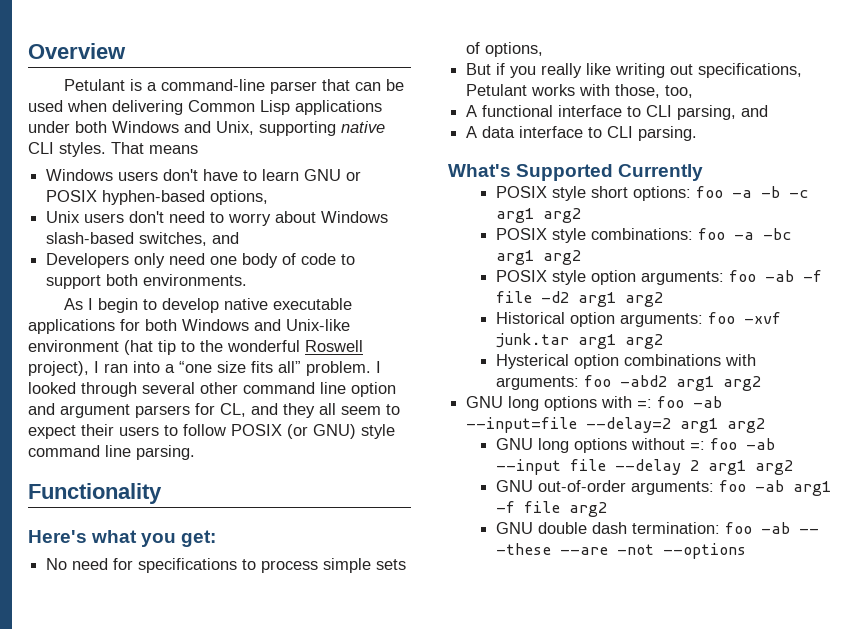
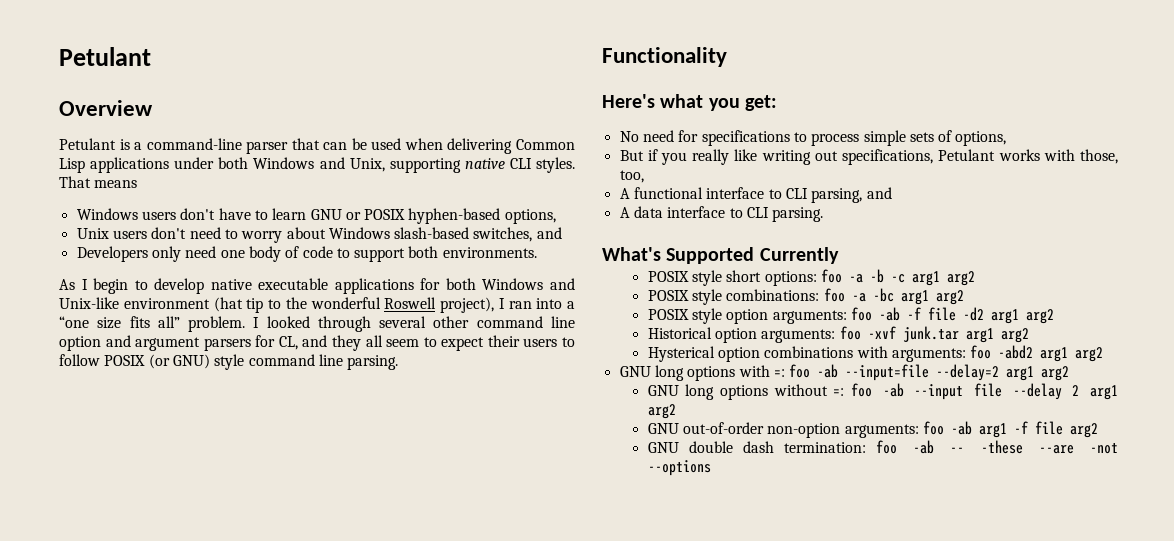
(28, 51) none -> [59,47,151,66] Petulant //
(626, 486) none -> [767,423,841,438] non-option

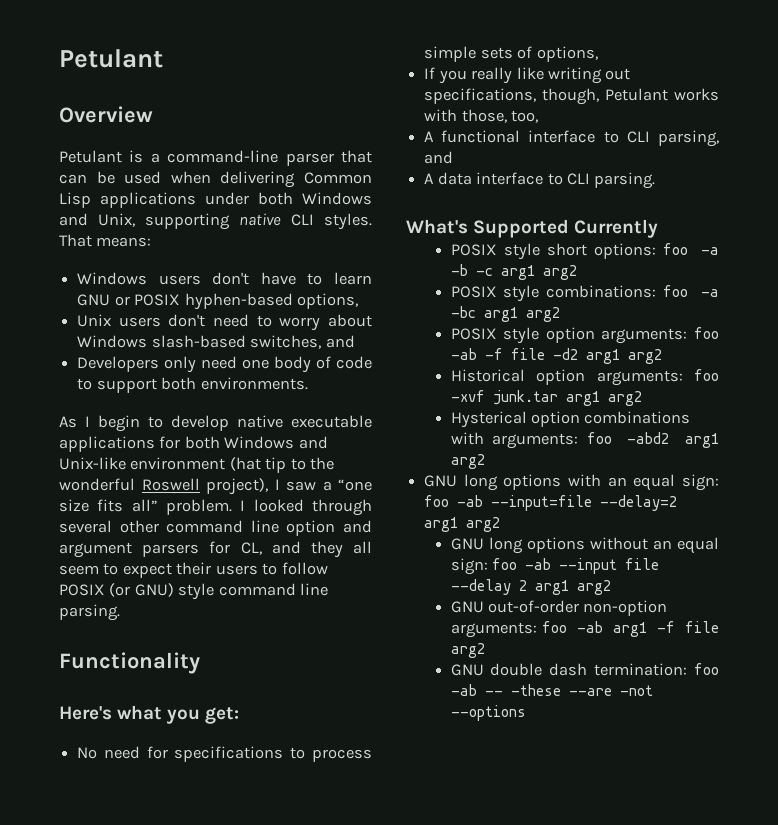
[94,180,138,188] means -> [96,237,152,247] means:
[508,298,563,309] ran into -> [286,481,316,491] saw
[619,149,658,161] But if -> [424,67,436,79] If
(934, 157) none -> [542,88,600,105] though,
[773,369,785,377] =: -> [607,474,719,491] an equal sign:
[833,388,845,396] =: -> [652,537,719,554] [450,558,488,575] an equal sign:

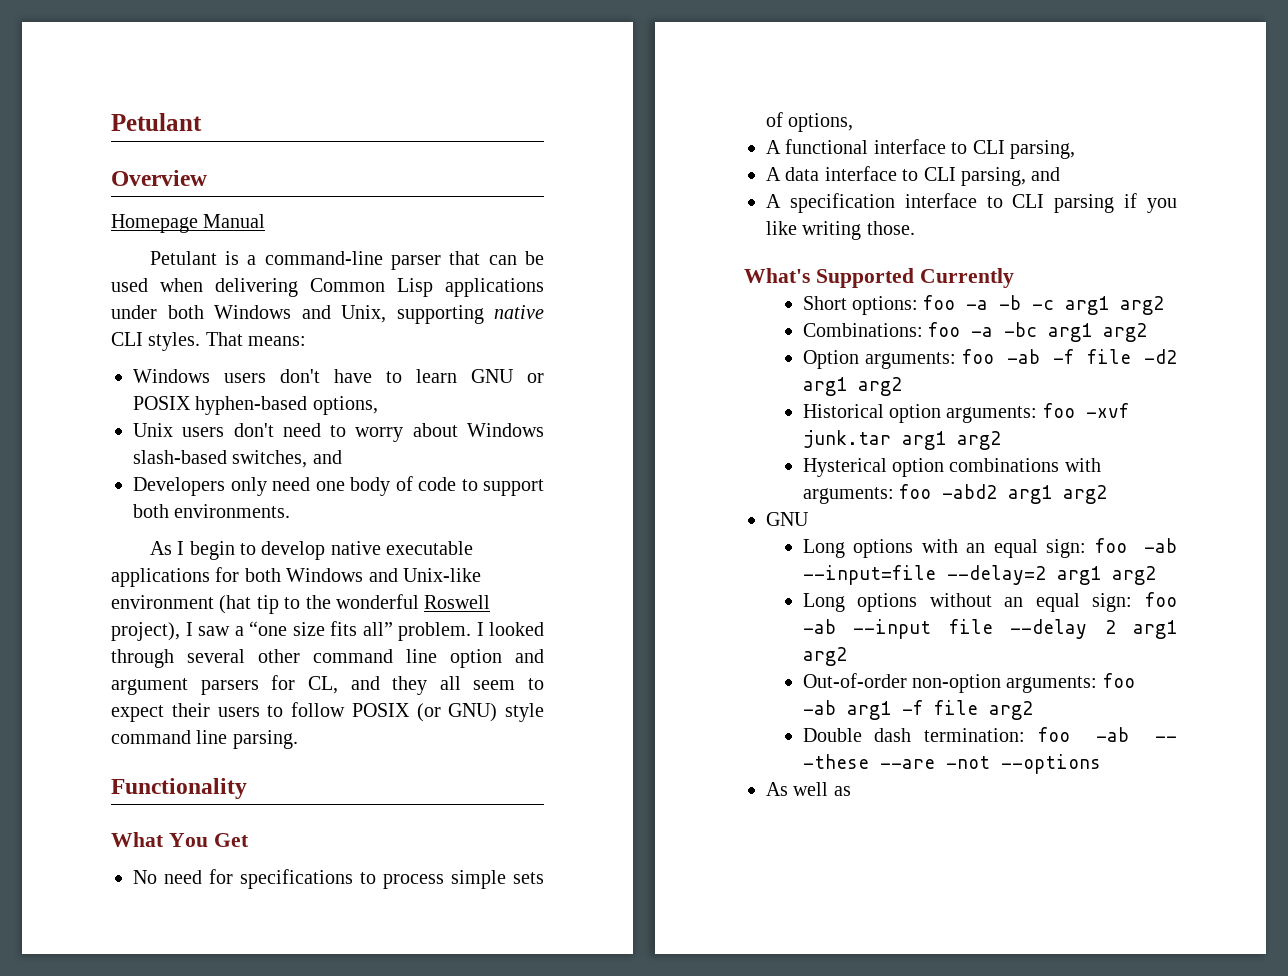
(153, 114) none -> [111,214,266,233] // Homepage Manual
[59,705,240,724] Here's what you get: -> [111,832,249,847] What You Get
[424,67,631,84] [424,88,719,105] [424,109,539,123] [424,130,521,143] If you really like writing out specifications, though, Petulant works with those, too, // A functional -> [766,139,1075,159] [766,167,820,181] A functional interface to CLI parsing, // A data
[437,172,656,189] data interface to CLI parsing. -> [789,193,1177,213] [766,221,915,240] specification interface to CLI parsing if you like writing those.
[450,243,587,260] POSIX style short -> [802,296,847,310] Short
[450,285,657,302] POSIX style combinations: -> [802,323,923,337] Combinations:
[450,327,595,344] POSIX style option -> [802,350,859,369] Option
[463,474,498,491] long -> [802,539,845,558] // Long
[450,537,523,554] GNU long -> [802,593,845,612] Long
[450,600,579,613] GNU out-of-order -> [802,673,907,688] Out-of-order
[450,663,543,676] GNU double -> [802,728,862,742] Double
(526, 713) none -> [766,782,851,796] // As well as

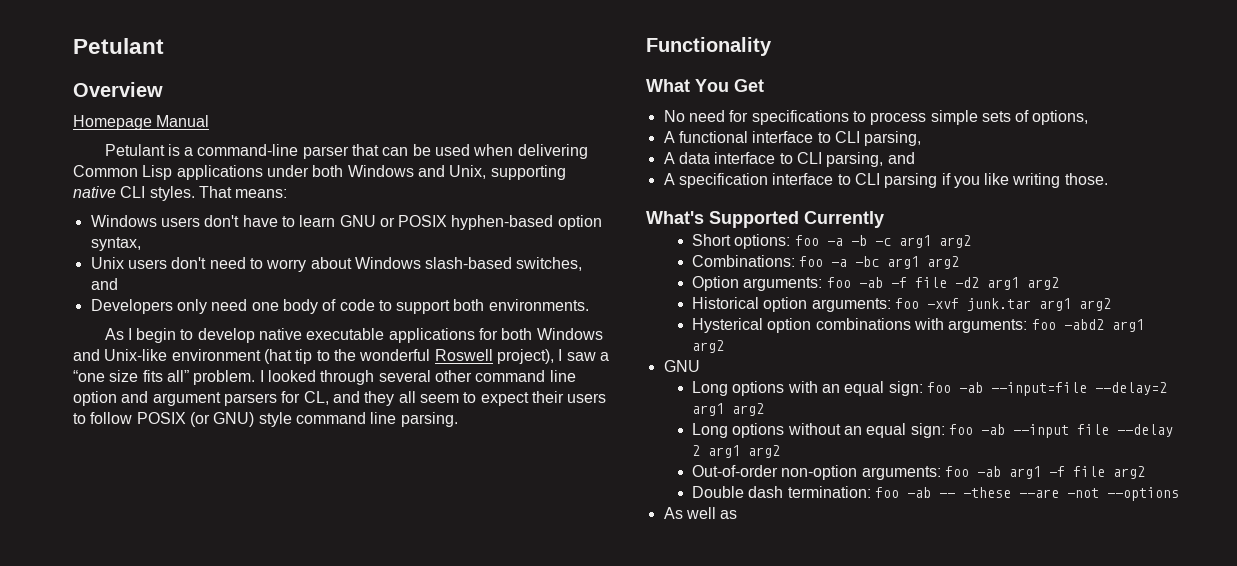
[312,396,378,415] options, -> [557,215,602,230] [90,237,141,251] option syntax,

